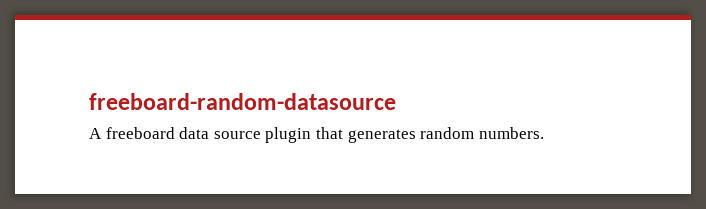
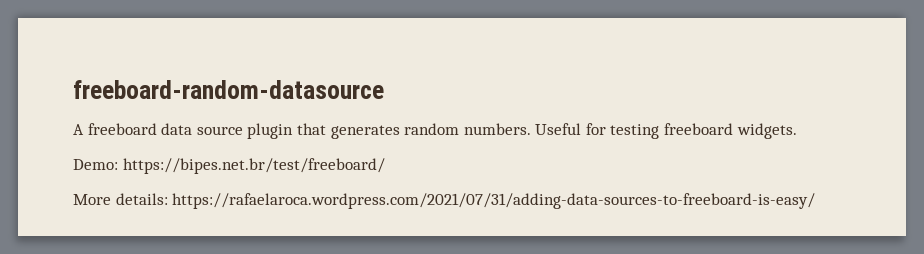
(544, 133) none -> [535,123,797,139] [73,158,385,174] [73,193,816,209] Useful for testing freeboard widgets. // Demo: https://bipes.net.br/test/freeboard/ // More details: https://rafaelaroca.wordpress.com/2021/07/31/adding-data-sources-to-freeboard-is-easy/

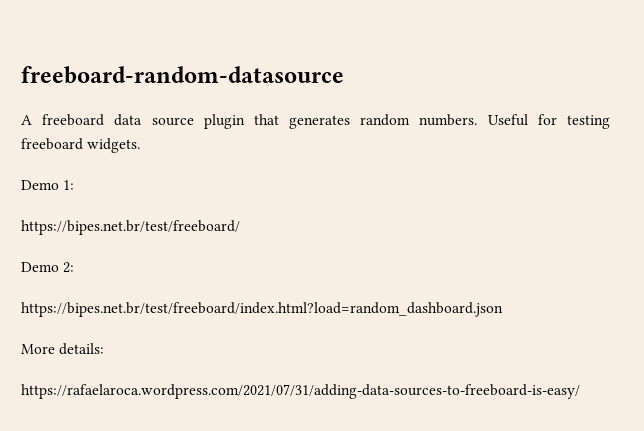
[73,159,118,170] Demo: -> [21,180,75,190] Demo 1: //
(385, 166) none -> [21,262,75,273] [21,302,503,317] // Demo 2: // https://bipes.net.br/test/freeboard/index.html?load=random_dashboard.json
(168, 199) none -> (105, 349) //

